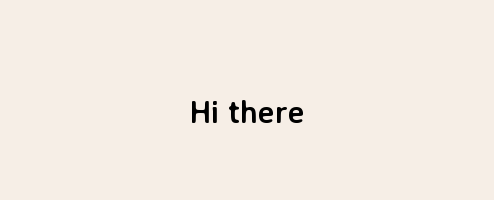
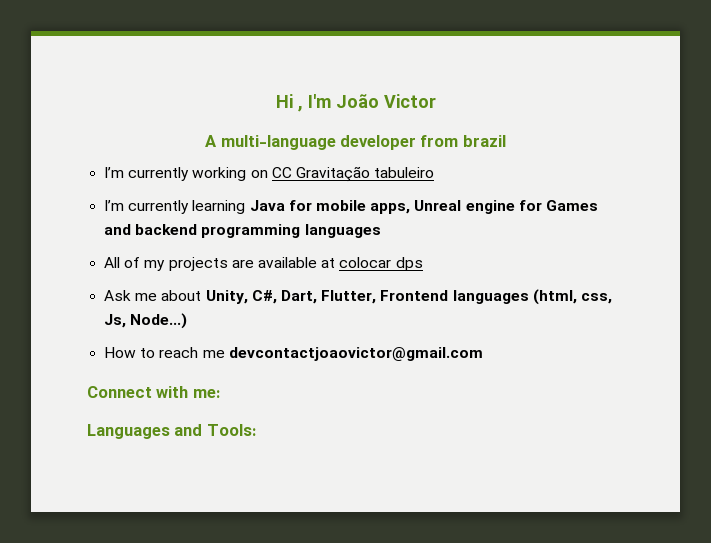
[227,100,305,123] there -> [297,94,436,112] [205,135,506,150] [104,166,435,182] [104,200,598,214] [104,224,381,238] [104,257,423,271] [104,289,612,305] [104,313,188,329] [104,347,483,361] [87,386,220,398] [87,424,256,439] , I'm João Victor // A multi-language developer from brazil // I’m currently working on CC Gravitação tabuleiro // I’m currently learning Java for mobile apps, Unreal engine for Games and backend programming languages // All of my projects are available at colocar dps // Ask me about Unity, C#, Dart, Flutter, Frontend languages (html, css, Js, Node...) // How to reach me devcontactjoaovictor@gmail.com // Connect with me: // Languages and Tools:

